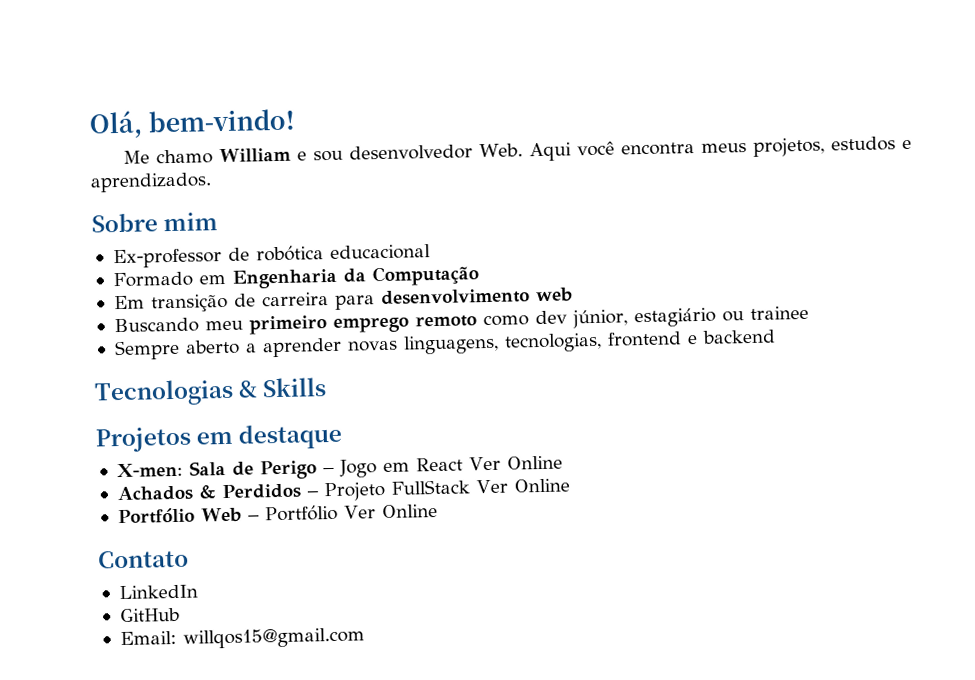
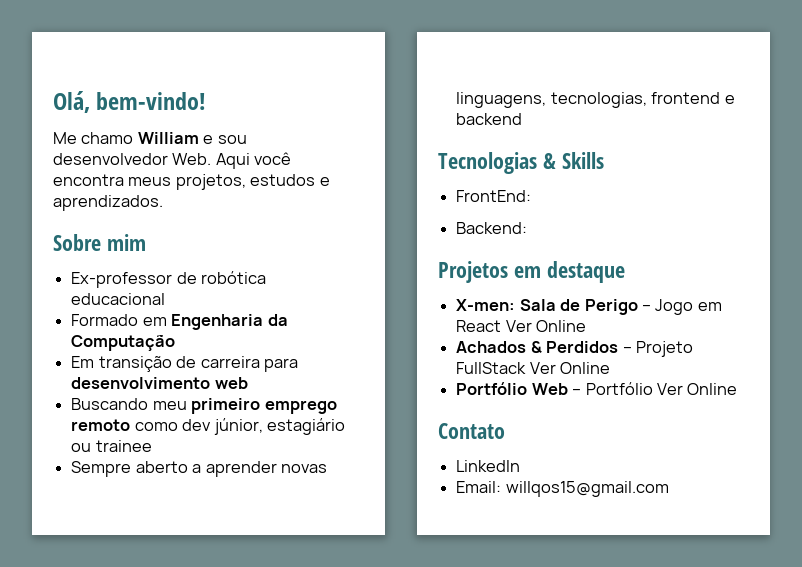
(328, 387) none -> [456,190,532,202] [456,222,528,234] // FrontEnd: // Backend:
[119,607,180,623] // GitHub -> (521, 466) none

